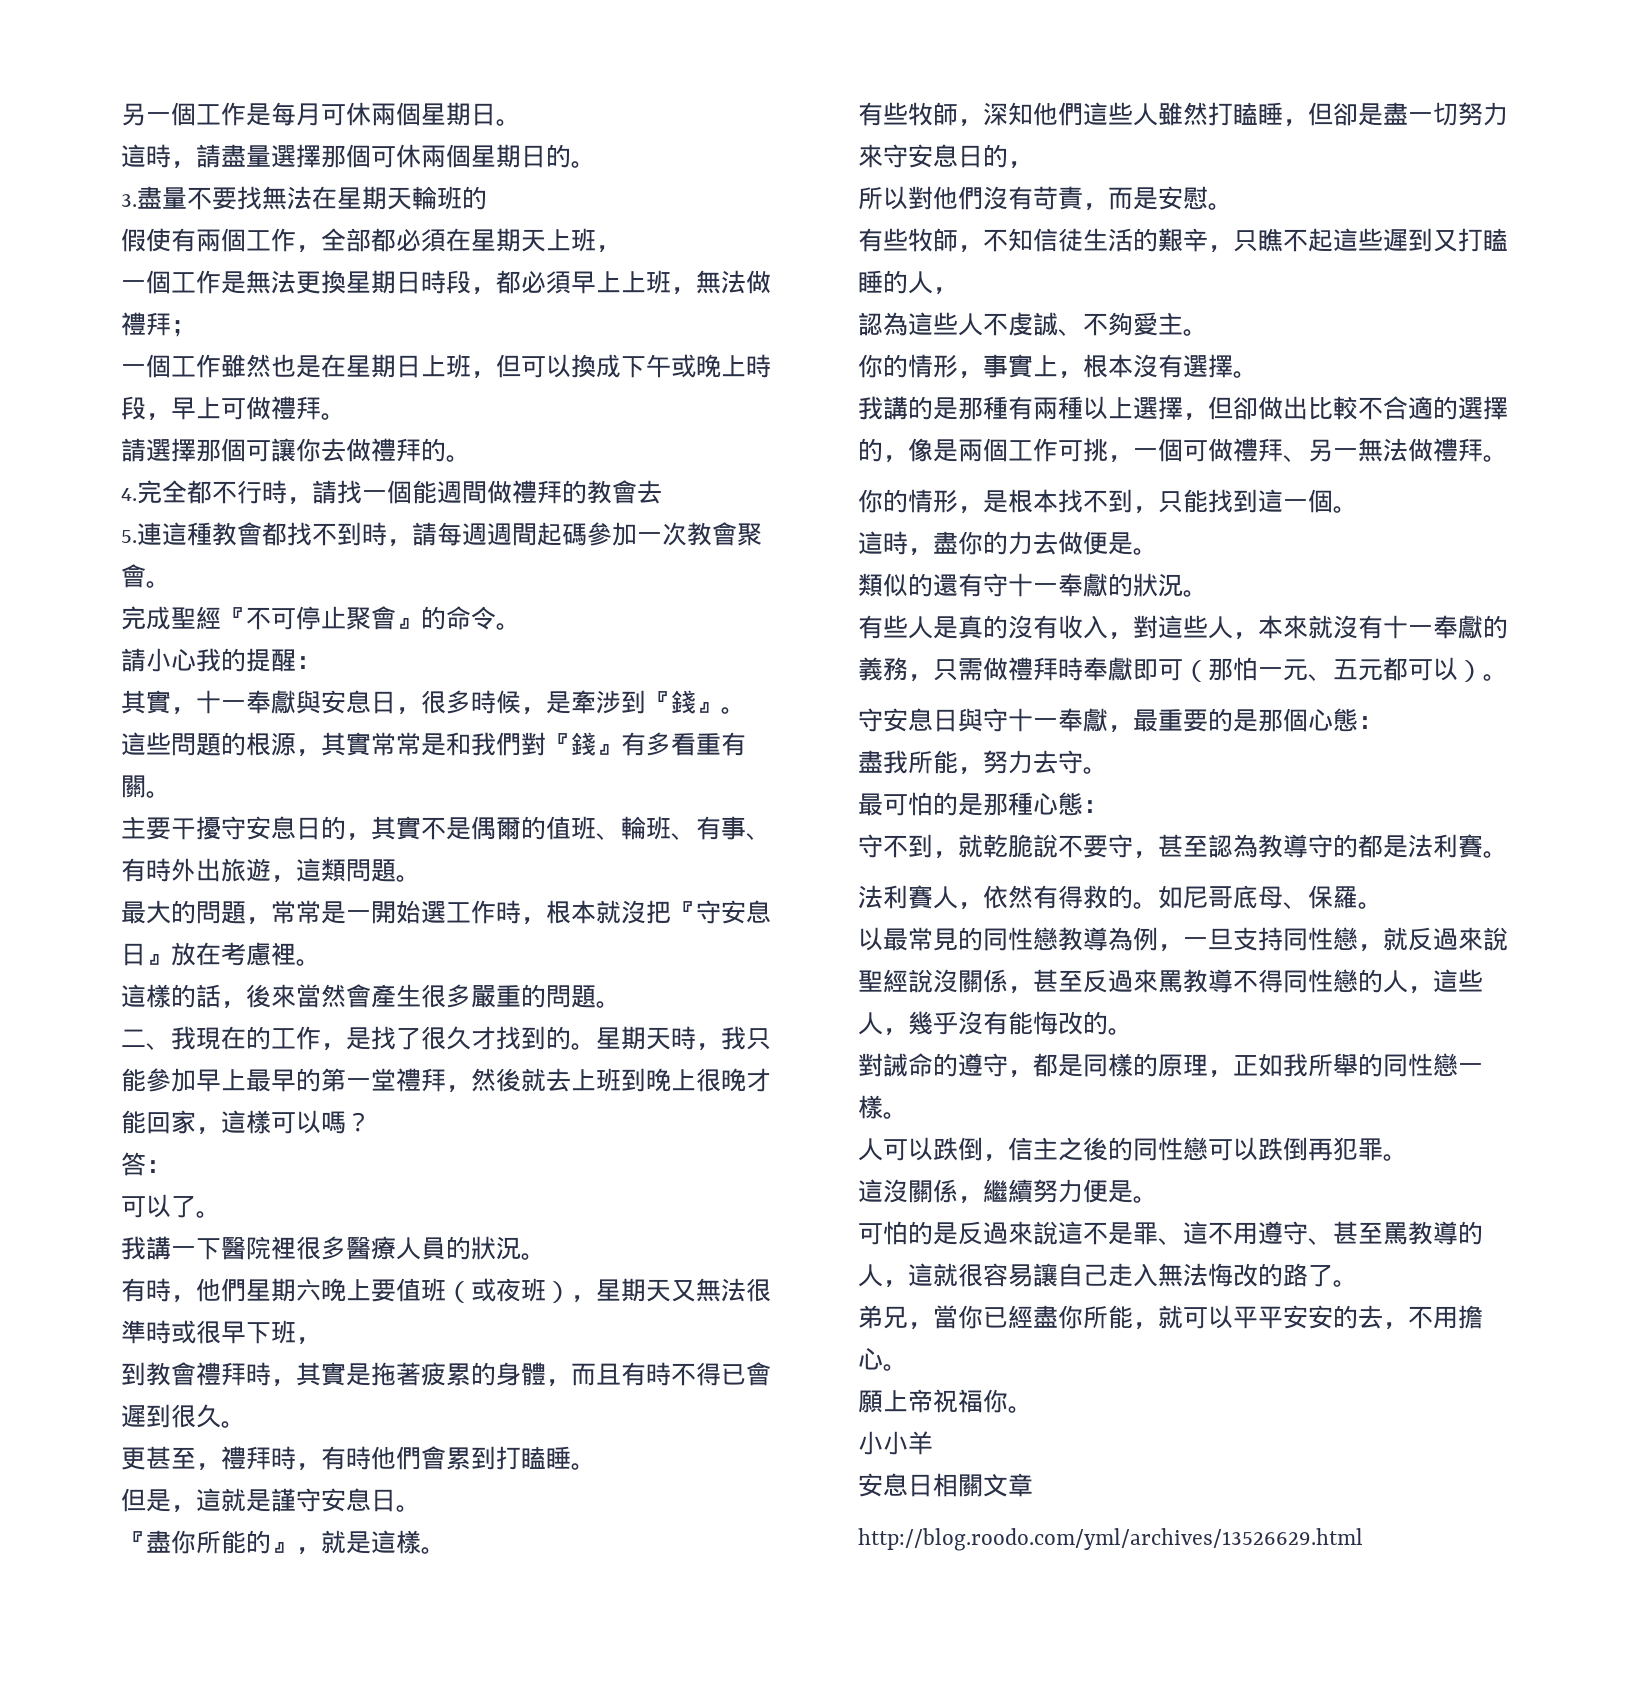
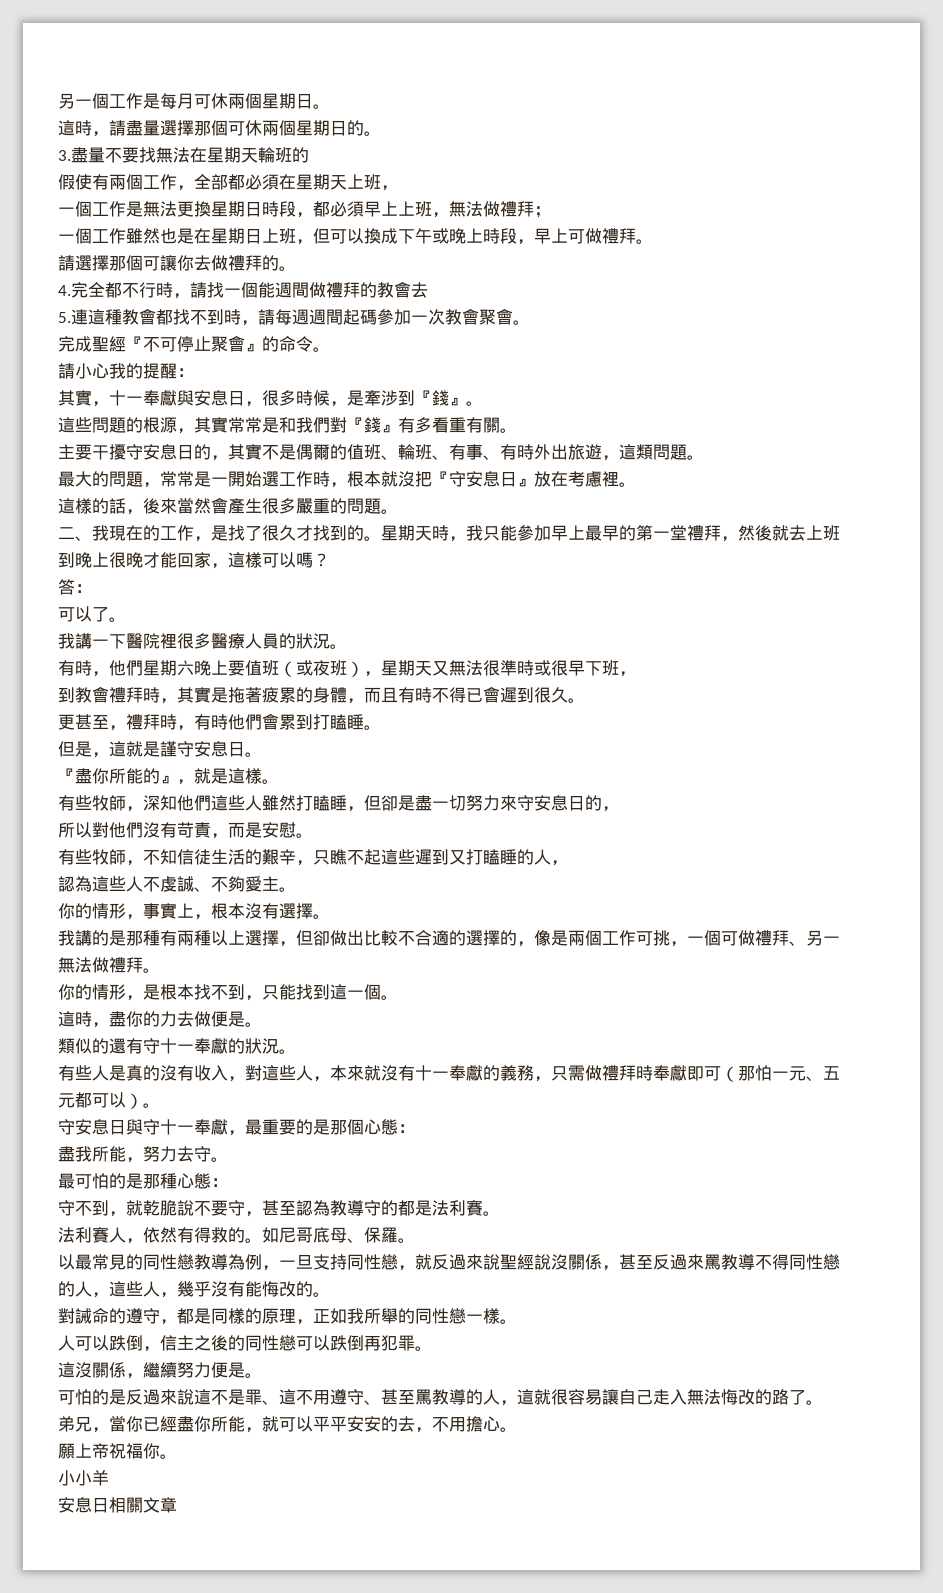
[858,1528,1363,1551] // http://blog.roodo.com/yml/archives/13526629.html -> (177, 1505) none

